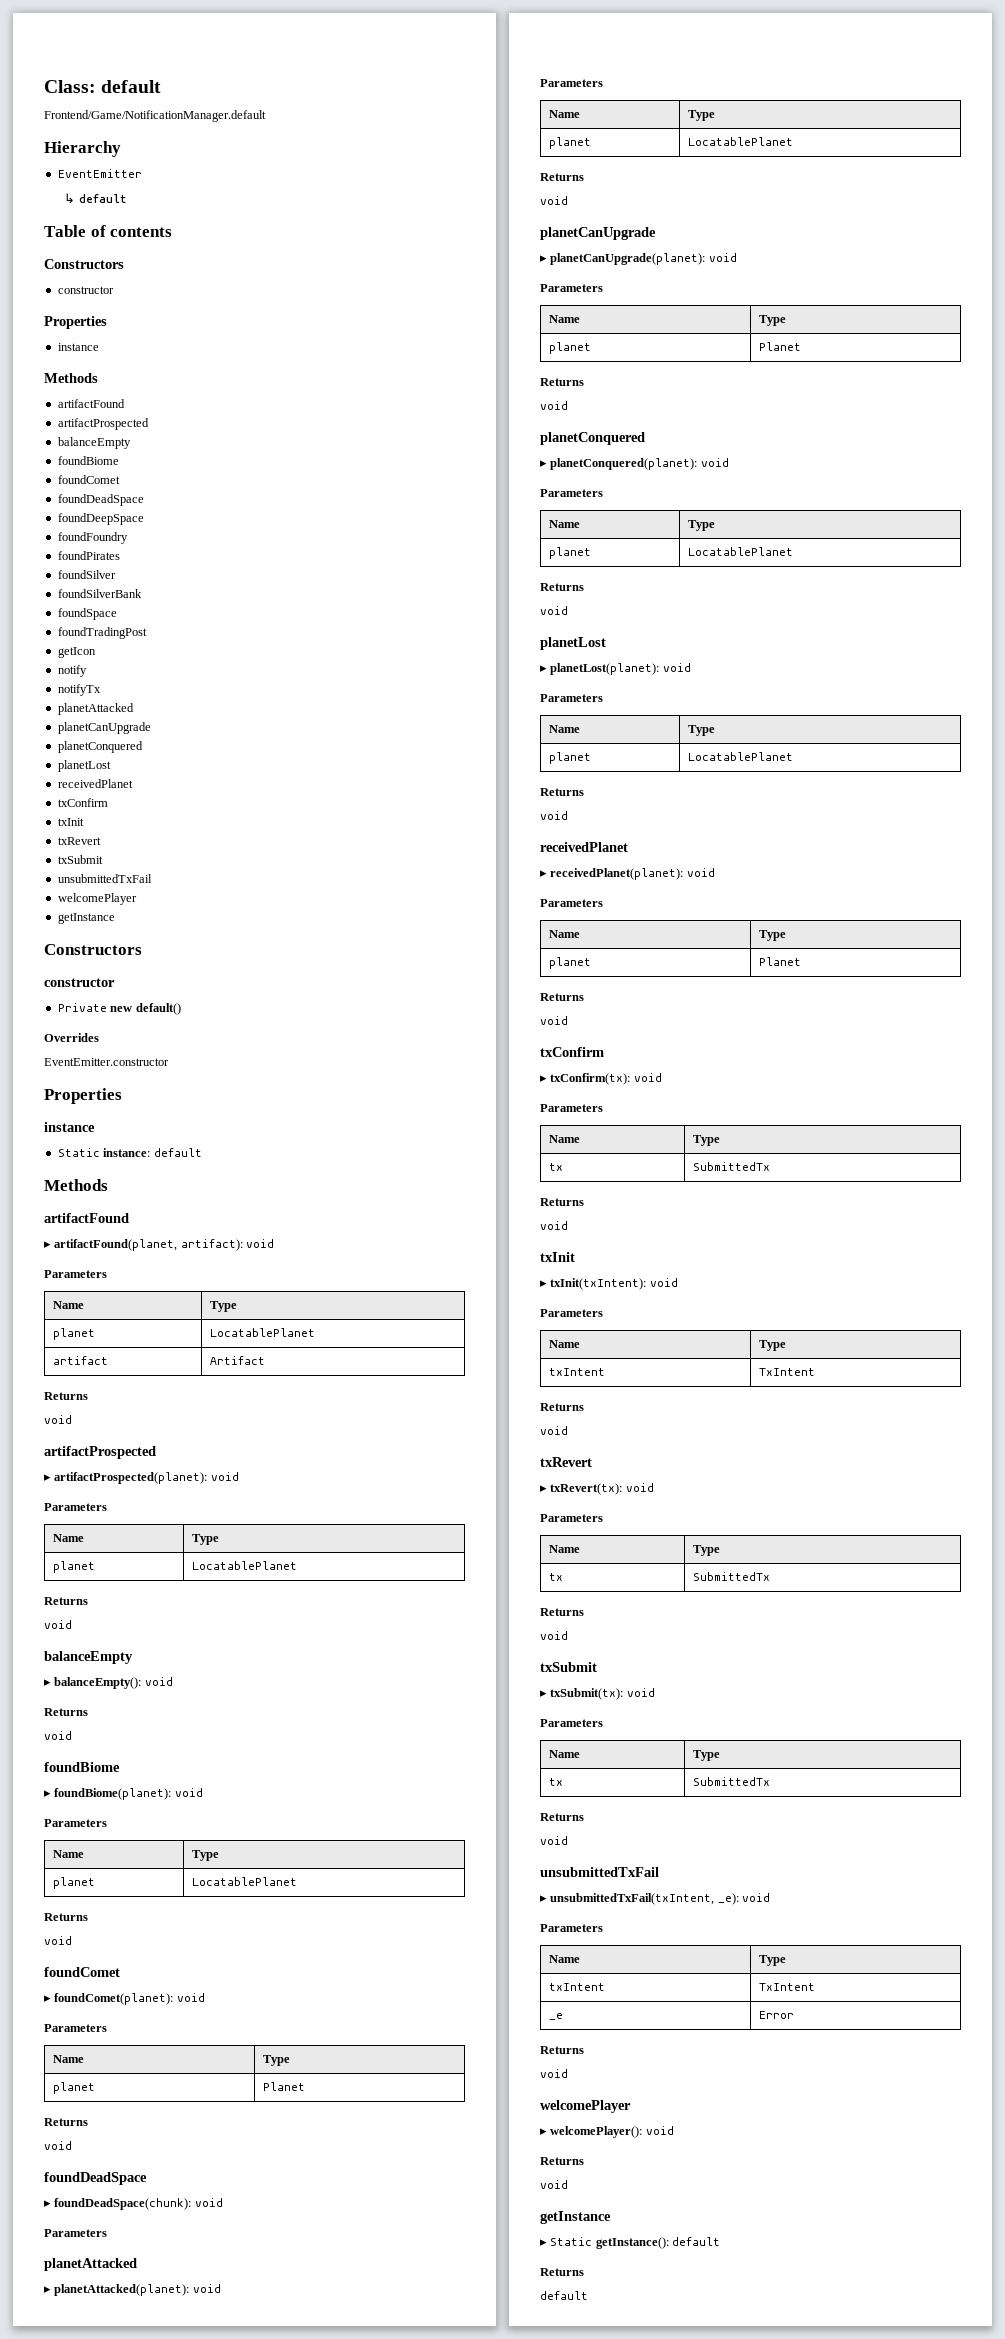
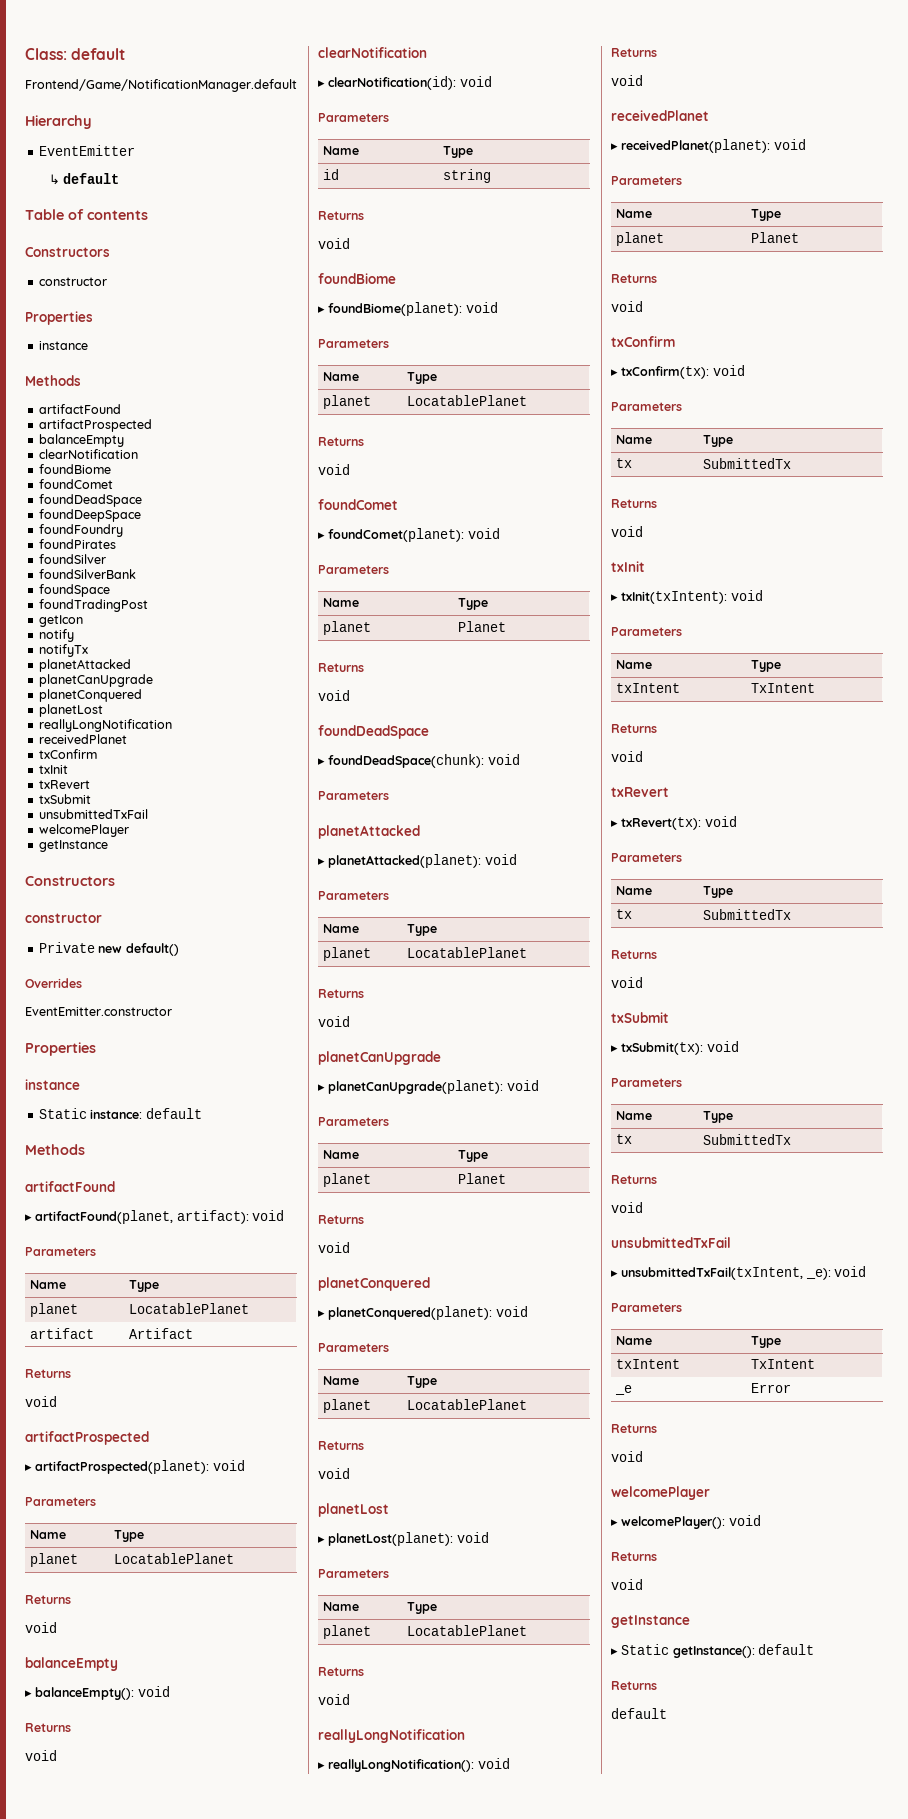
(131, 443) none -> [38,449,138,459] // clearNotification
(111, 766) none -> [38,719,172,732] // reallyLongNotification
(72, 1735) none -> [318,47,427,58] [318,76,492,90] [318,113,389,122] [323,146,360,155] [443,146,474,158] [323,169,340,180] [443,169,492,183] [318,211,364,220] [318,238,350,249] // clearNotification // ▸ clearNotification(id): void // Parameters // Name | Type // id | string // Returns // void
(568, 815) none -> [318,1729,465,1743] [318,1758,510,1772] [611,48,657,57] [611,75,643,86] // reallyLongNotification // ▸ reallyLongNotification(): void // Returns // void

